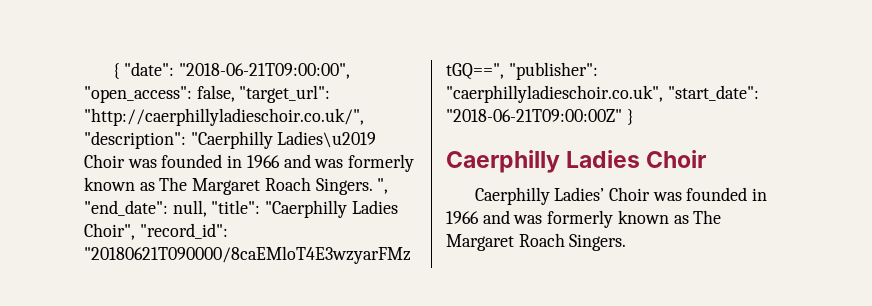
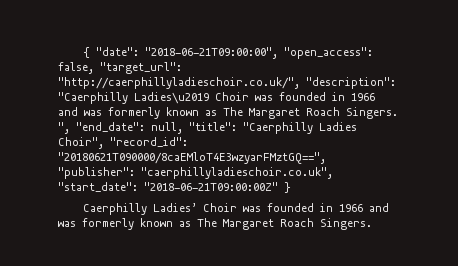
[446,150,707,173] // Caerphilly Ladies Choir -> (291, 187) none

